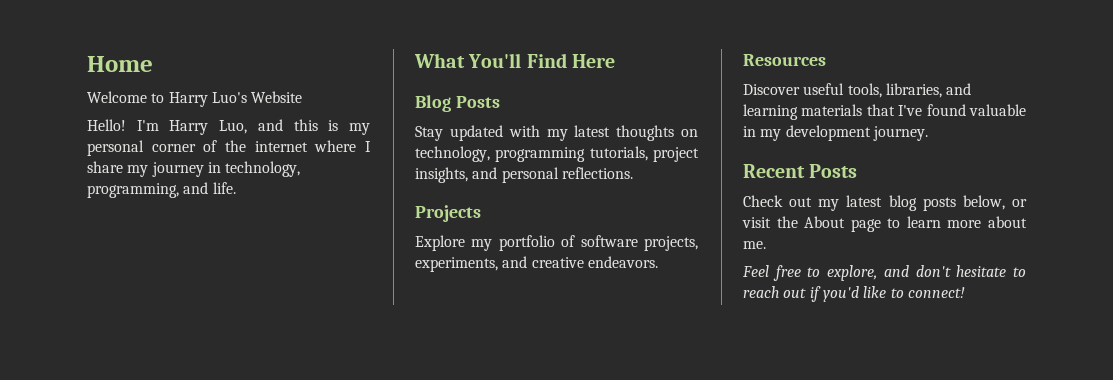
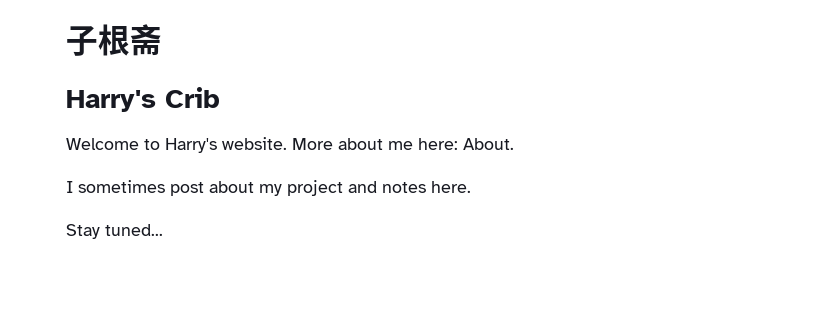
[87,56,153,72] Home -> [66,24,162,56] [66,87,220,112] 子根斋 // Harry's Crib
[168,91,303,107] [87,119,370,135] [87,140,371,156] [87,161,301,177] [87,182,236,198] [414,53,616,68] [415,95,500,112] [415,125,698,141] [415,146,699,162] [415,167,633,183] [415,205,481,222] [415,235,698,251] [415,256,658,272] [743,54,826,66] [743,83,972,98] [743,104,1026,120] [743,125,928,141] [743,164,858,178] [743,195,1027,211] [742,216,1027,232] [743,241,766,249] [742,265,1026,281] [743,286,965,302] Harry Luo's Website // Hello! I'm Harry Luo, and this is my personal corner of the internet where I share my journey in technology, programming, and life. // What You'll Find Here // Blog Posts // Stay updated with my latest thoughts on technology, programming tutorials, project insights, and personal reflections. // Projects // Explore my portfolio of software projects, experiments, and creative endeavors. // Resources // Discover useful tools, libraries, and learning materials that I've found valuable in my development journey. // Recent Posts // Check out my latest blog posts below, or visit the About page to learn more about me. // Feel free to explore, and don't hesitate to reach out if you'd like to connect! -> [165,137,514,153] [66,180,471,196] [66,224,163,239] Harry's website. More about me here: About. // I sometimes post about my project and notes here. // Stay tuned...

